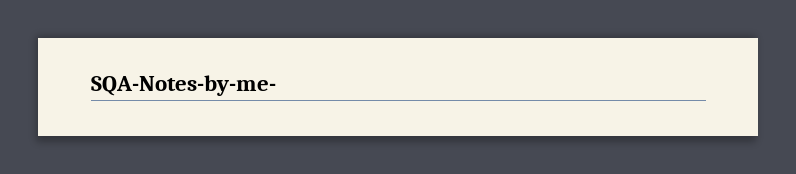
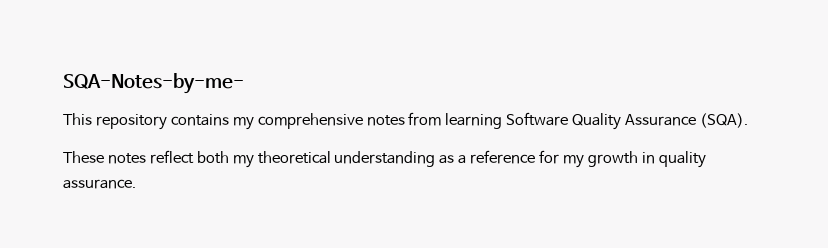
(276, 85) none -> [63,112,749,130] [63,150,706,168] [63,179,136,189] // This repository contains my comprehensive notes from learning Software Quality Assurance (SQA). // These notes reflect both my theoretical understanding as a reference for my growth in quality assurance.

